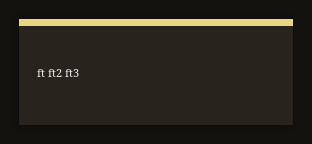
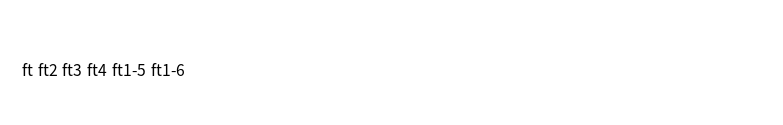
(79, 73) none -> [87,63,185,76] ft4 ft1-5 ft1-6

